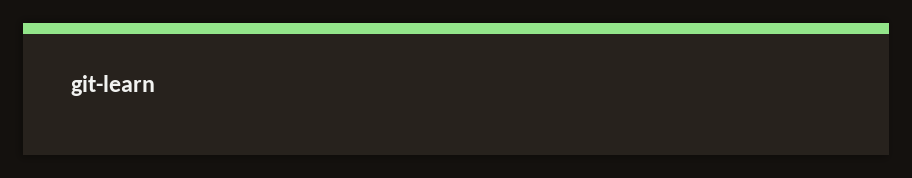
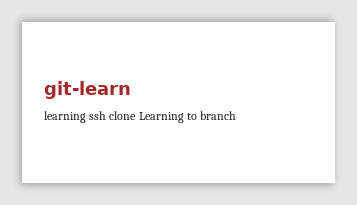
(155, 85) none -> [44,111,237,123] // learning ssh clone Learning to branch

